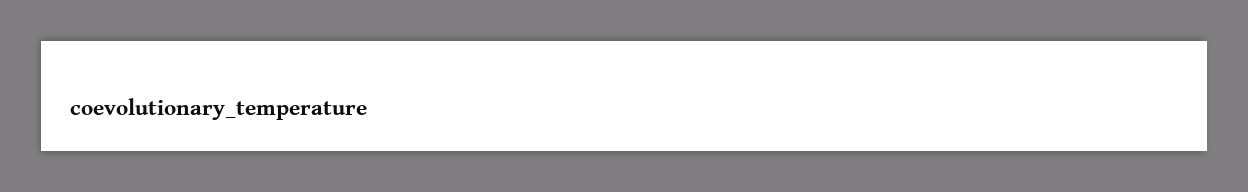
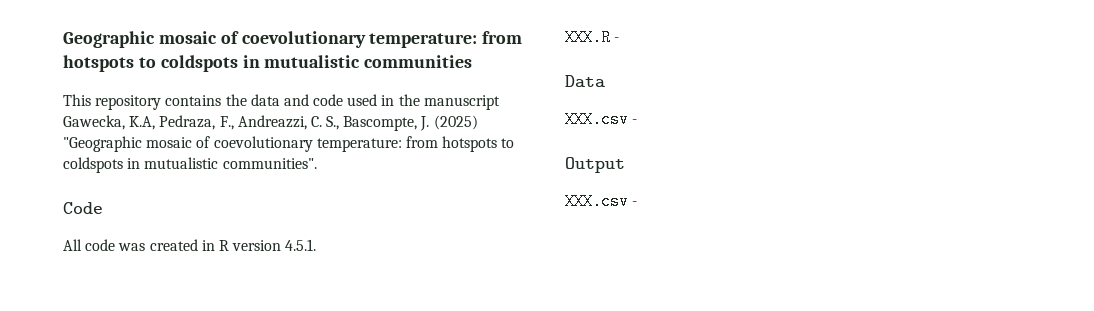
[70,98,367,120] coevolutionary_temperature -> [63,31,523,48] [63,55,473,72] [63,94,500,110] [63,115,478,131] [63,136,515,152] [63,157,317,173] [63,202,103,214] [63,239,317,251] [565,29,620,46] [565,75,605,88] [565,111,638,128] [565,157,625,173] [565,193,638,210] Geographic mosaic of coevolutionary temperature: from hotspots to coldspots in mutualistic communities // This repository contains the data and code used in the manuscript Gawecka, K.A, Pedraza, F., Andreazzi, C. S., Bascompte, J. (2025) "Geographic mosaic of coevolutionary temperature: from hotspots to coldspots in mutualistic communities". // Code // All code was created in R version 4.5.1. // XXX.R - // Data // XXX.csv - // Output // XXX.csv -

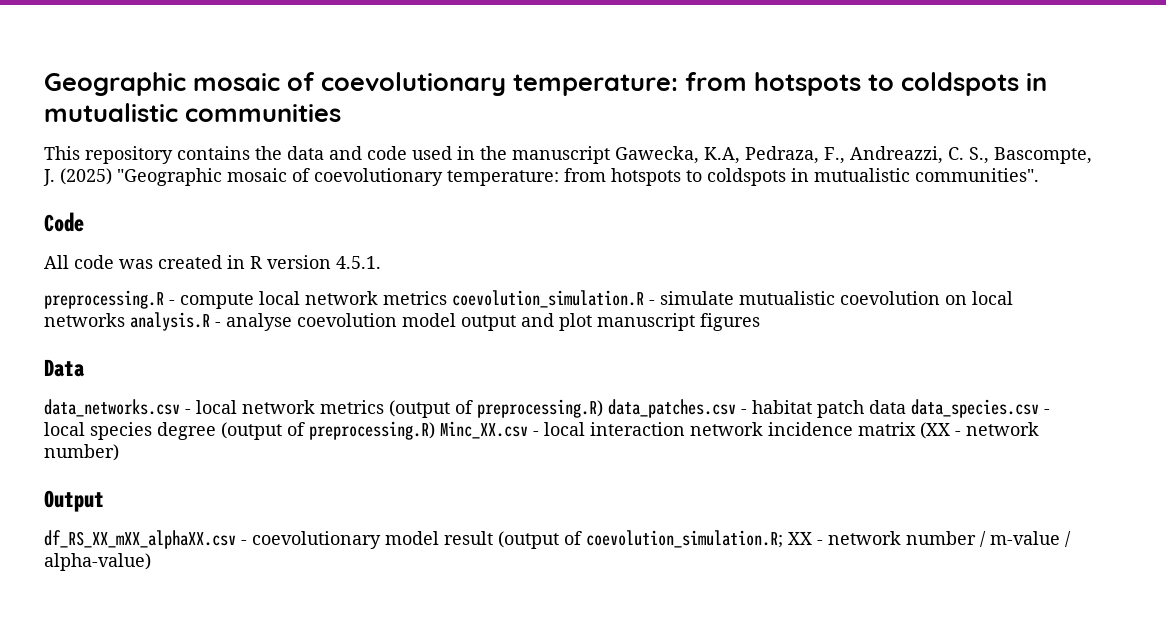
[565,29,620,46] XXX.R - -> [44,290,1013,309] [44,312,760,331] preprocessing.R - compute local network metrics coevolution_simulation.R - simulate mutualistic coevolution on local networks analysis.R - analyse coevolution model output and plot manuscript figures
[565,111,638,128] [565,157,625,173] [565,193,638,210] XXX.csv - // Output // XXX.csv - -> [44,399,1050,418] [44,421,1039,440] [44,444,119,461] [44,490,104,512] [44,530,1071,549] [44,553,151,571] data_networks.csv - local network metrics (output of preprocessing.R) data_patches.csv - habitat patch data data_species.csv - local species degree (output of preprocessing.R) Minc_XX.csv - local interaction network incidence matrix (XX - network number) // Output // df_RS_XX_mXX_alphaXX.csv - coevolutionary model result (output of coevolution_simulation.R; XX - network number / m-value / alpha-value)

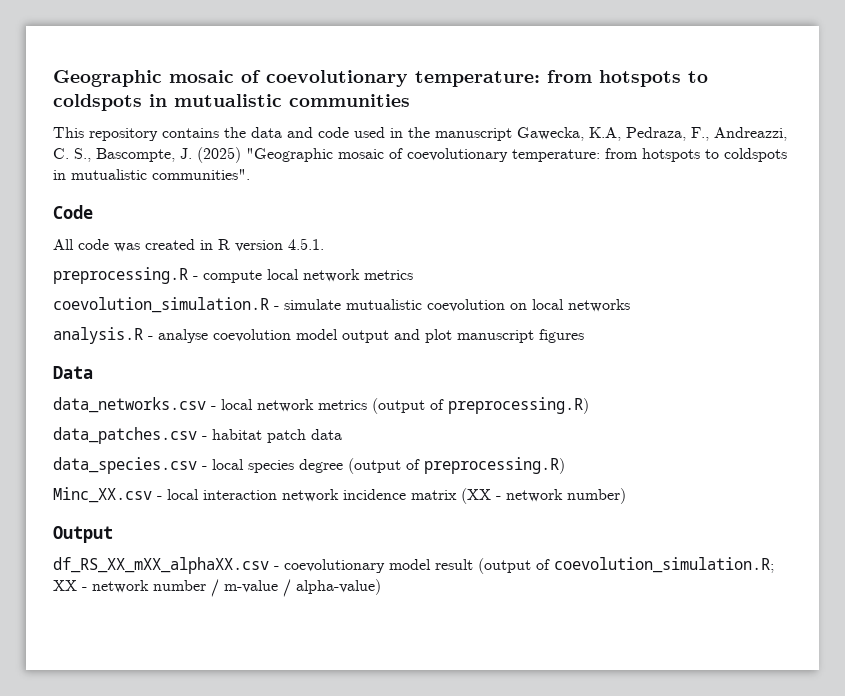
(447, 298) none -> (413, 275) //
(125, 320) none -> (630, 305) //
(603, 408) none -> (589, 405) //
(906, 407) none -> (342, 434) //
(435, 430) none -> (565, 465) //

